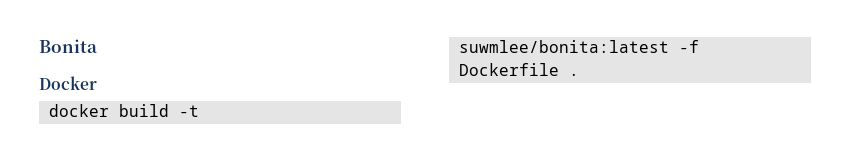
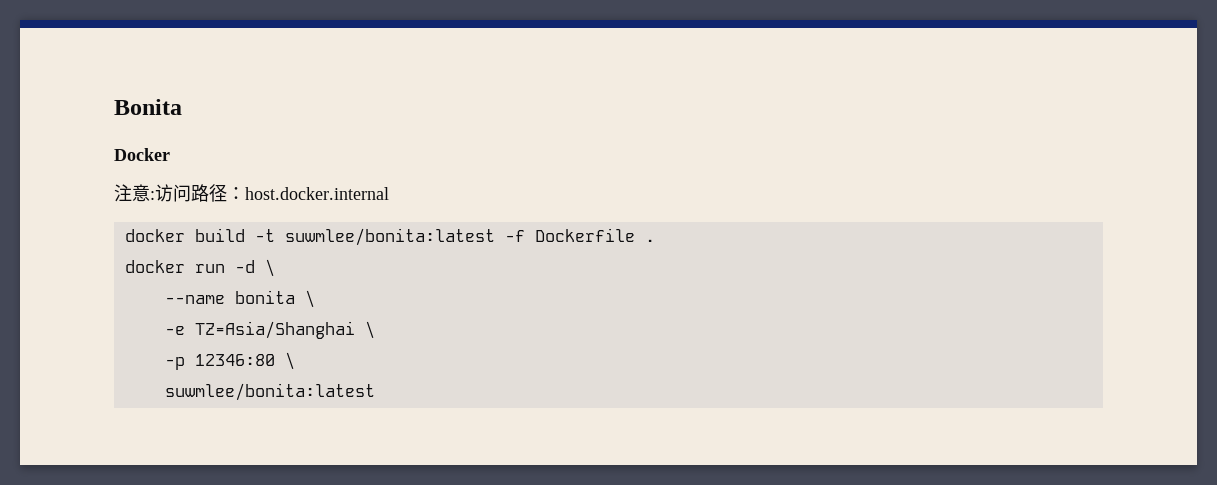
(97, 83) none -> [114,184,389,202] // 注意:访问路径：host.docker.internal
(579, 74) none -> [124,259,275,277] [164,290,315,308] [164,321,375,339] [164,352,295,370] [164,383,375,401] // docker run -d \ // --name bonita \ // -e TZ=Asia/Shanghai \ // -p 12346:80 \ // suwmlee/bonita:latest

